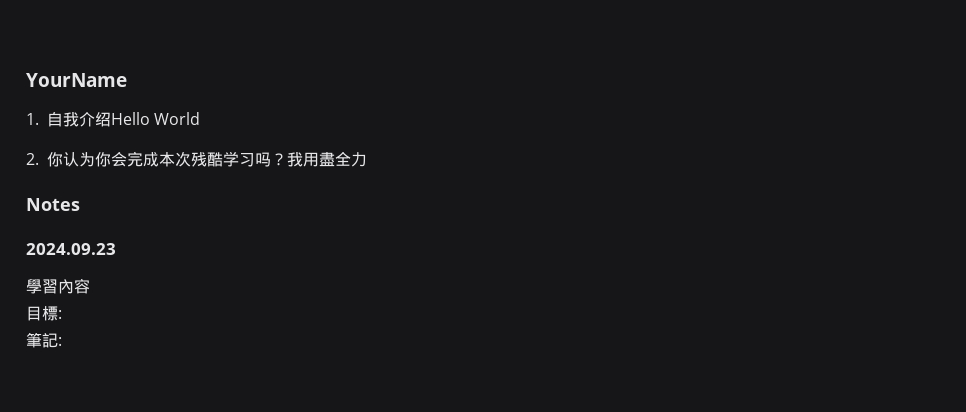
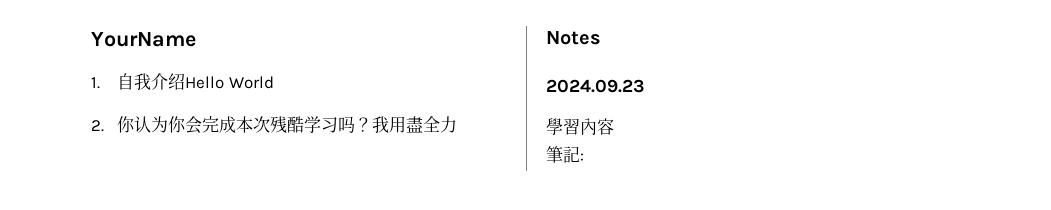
[26,306,62,321] // 目標: -> (614, 126) none

